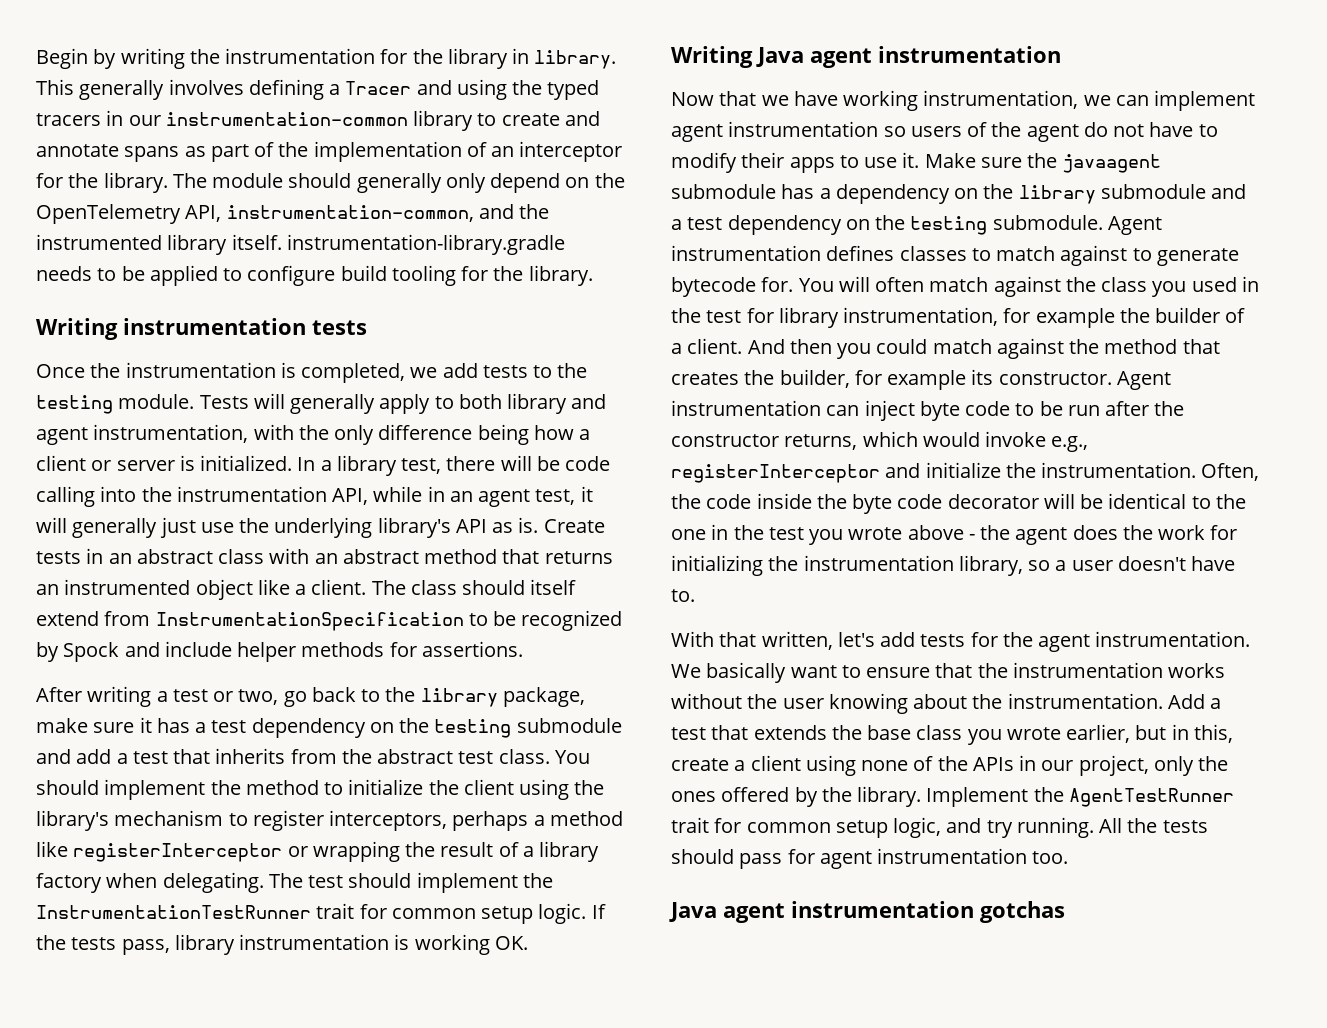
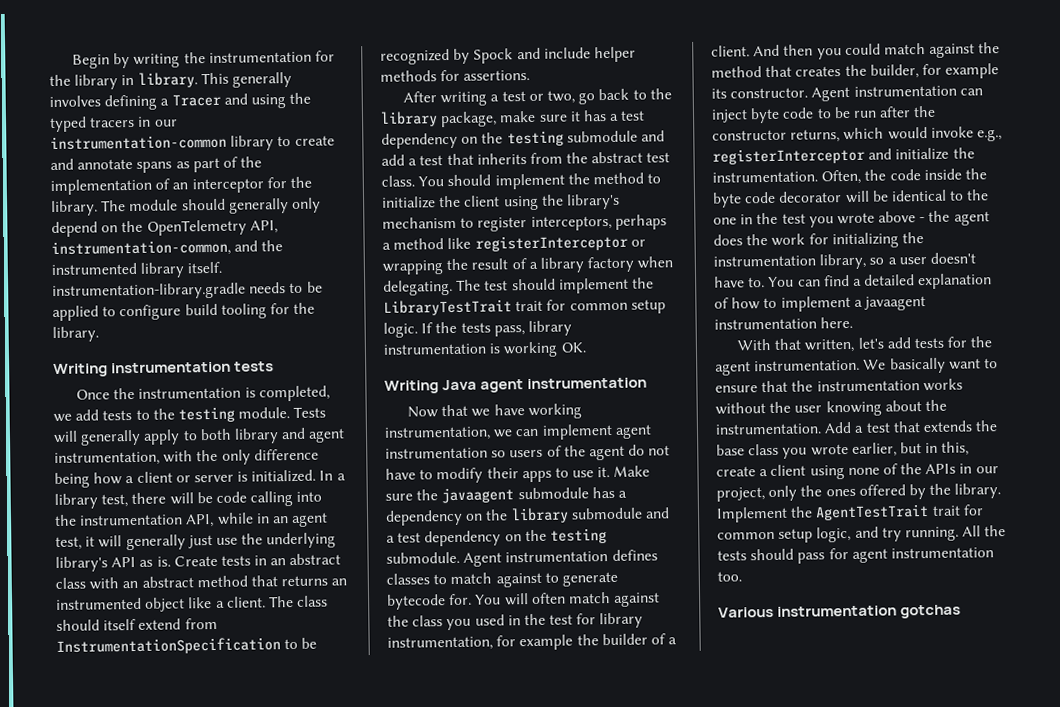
[36,905,311,919] InstrumentationTestRunner -> [383,299,512,316] LibraryTestTrait
(695, 595) none -> [768,273,993,290] [714,295,926,312] [714,316,854,330] You can find a detailed explanation of how to implement a javaagent instrumentation here.
[1068,788,1234,807] AgentTestRunner -> [815,503,930,521] AgentTestTrait
[669,902,785,923] Java agent -> [718,606,774,618] Various

